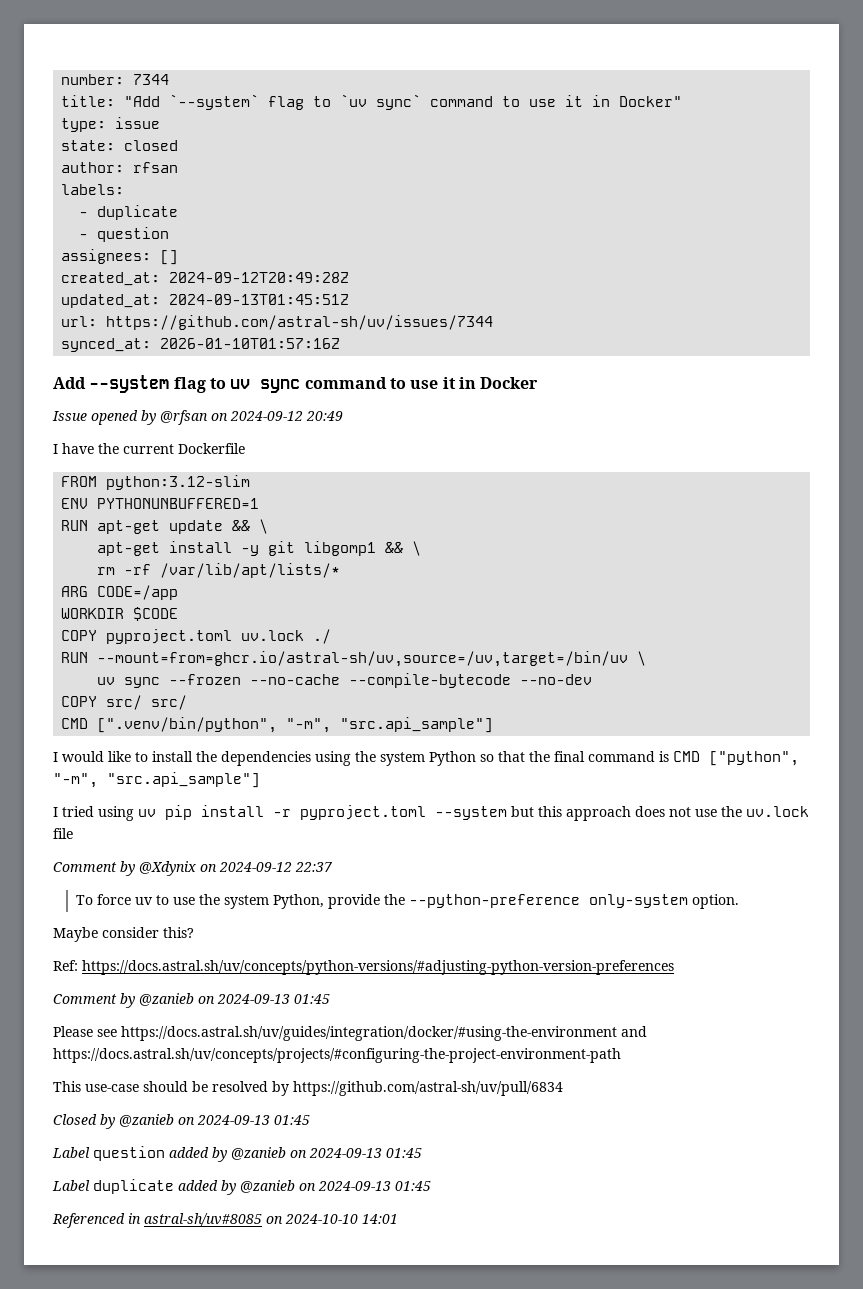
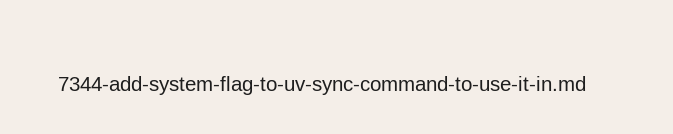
[61,74,170,85] [61,94,683,110] [61,117,161,132] [61,140,179,151] [61,162,179,173] [61,184,125,195] [79,205,179,220] [79,227,170,242] [61,249,179,265] [61,272,350,286] [61,294,350,308] [61,315,494,330] [61,338,341,352] [53,375,539,393] [52,410,343,425] [53,443,245,454] [61,475,251,490] [61,498,260,509] [61,519,269,534] [97,541,422,556] [97,563,341,578] [61,585,179,600] [61,607,179,621] [61,629,332,644] [61,651,647,667] [97,673,593,688] [61,695,188,710] [61,717,494,733] [53,751,799,766] [53,772,260,788] [53,805,809,821] [53,828,73,839] [53,861,333,876] [75,894,739,909] [53,927,194,942] [53,960,674,975] [53,993,330,1008] [53,1026,647,1041] [53,1048,621,1063] [53,1081,563,1096] [53,1114,310,1129] [52,1146,422,1162] [52,1179,431,1195] [52,1213,398,1228] number: 7344 // title: "Add `--system` flag to `uv sync` command to use it in Docker" // type: issue // state: closed // author: rfsan // labels: // - duplicate // - question // assignees: [] // created_at: 2024-09-12T20:49:28Z // updated_at: 2024-09-13T01:45:51Z // url: https://github.com/astral-sh/uv/issues/7344 // synced_at: 2026-01-10T01:57:16Z // Add --system flag to uv sync command to use it in Docker // Issue opened by @rfsan on 2024-09-12 20:49 // I have the current Dockerfile // FROM python:3.12-slim // ENV PYTHONUNBUFFERED=1 // RUN apt-get update && \ // apt-get install -y git libgomp1 && \ // rm -rf /var/lib/apt/lists/* // ARG CODE=/app // WORKDIR $CODE // COPY pyproject.toml uv.lock ./ // RUN --mount=from=ghcr.io/astral-sh/uv,source=/uv,target=/bin/uv \ // uv sync --frozen --no-cache --compile-bytecode --no-dev // COPY src/ src/ // CMD [".venv/bin/python", "-m", "src.api_sample"] // I would like to install the dependencies using the system Python so that the final command is CMD ["python", "-m", "src.api_sample"] // I tried using uv pip install -r pyproject.toml --system but this approach does not use the uv.lock file // Comment by @Xdynix on 2024-09-12 22:37 // To force uv to use the system Python, provide the --python-preference only-system option. // Maybe consider this? // Ref: https://docs.astral.sh/uv/concepts/python-versions/#adjusting-python-version-preferences // Comment by @zanieb on 2024-09-13 01:45 // Please see https://docs.astral.sh/uv/guides/integration/docker/#using-the-environment and https://docs.astral.sh/uv/concepts/projects/#configuring-the-project-environment-path // This use-case should be resolved by https://github.com/astral-sh/uv/pull/6834 // Closed by @zanieb on 2024-09-13 01:45 // Label question added by @zanieb on 2024-09-13 01:45 // Label duplicate added by @zanieb on 2024-09-13 01:45 // Referenced in astral-sh/uv#8085 on 2024-10-10 14:01 -> [58,76,586,95] 7344-add-system-flag-to-uv-sync-command-to-use-it-in.md

